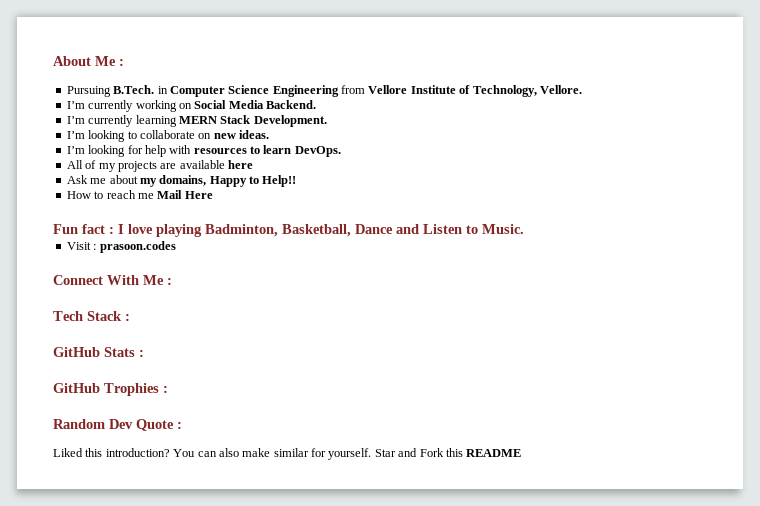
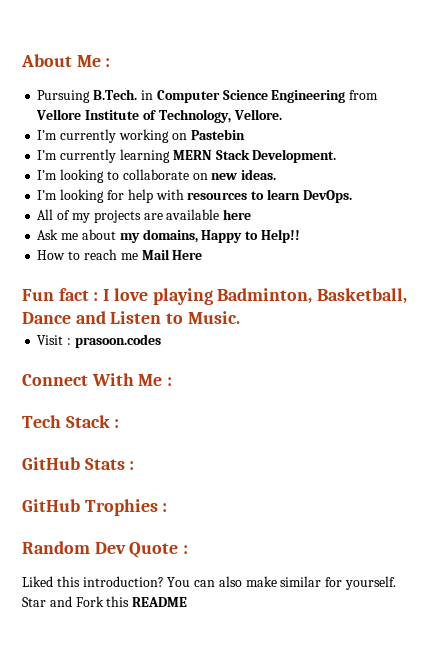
[194,100,316,109] Social Media Backend. -> [190,129,245,140] Pastebin

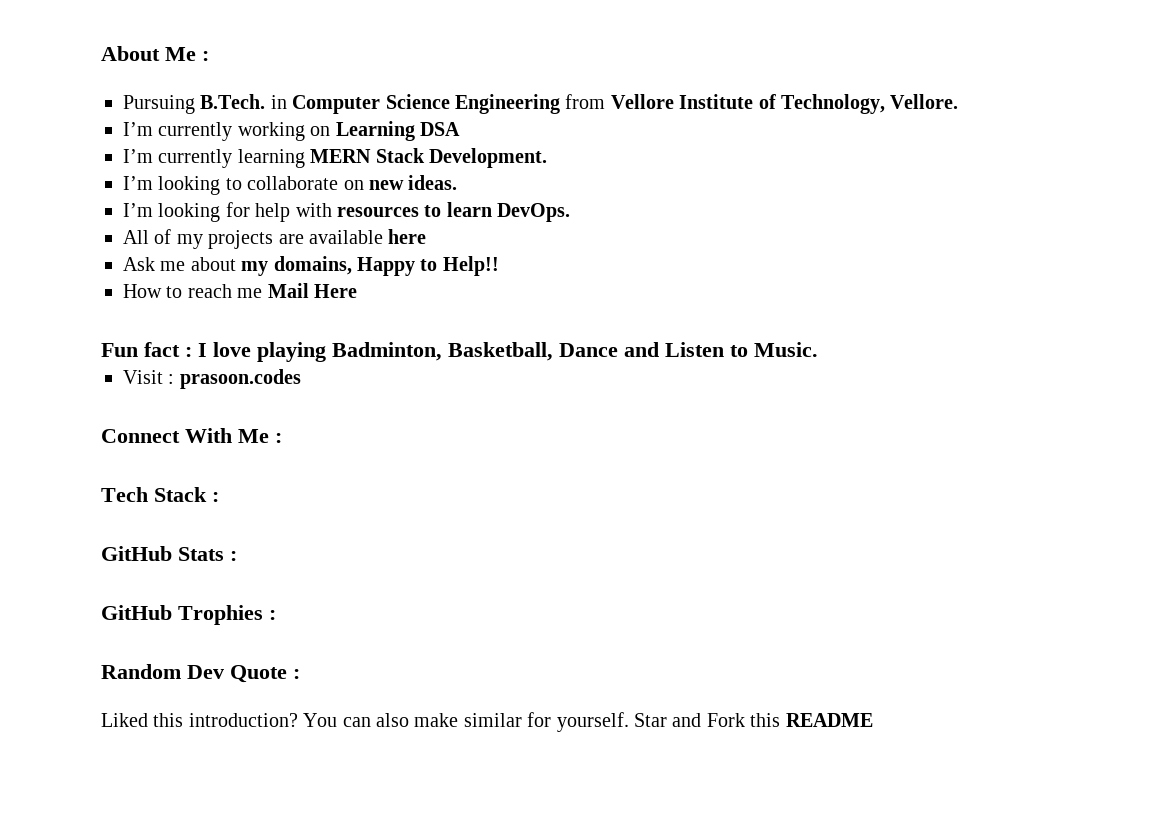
[190,129,245,140] Pastebin -> [335,121,460,141] Learning DSA

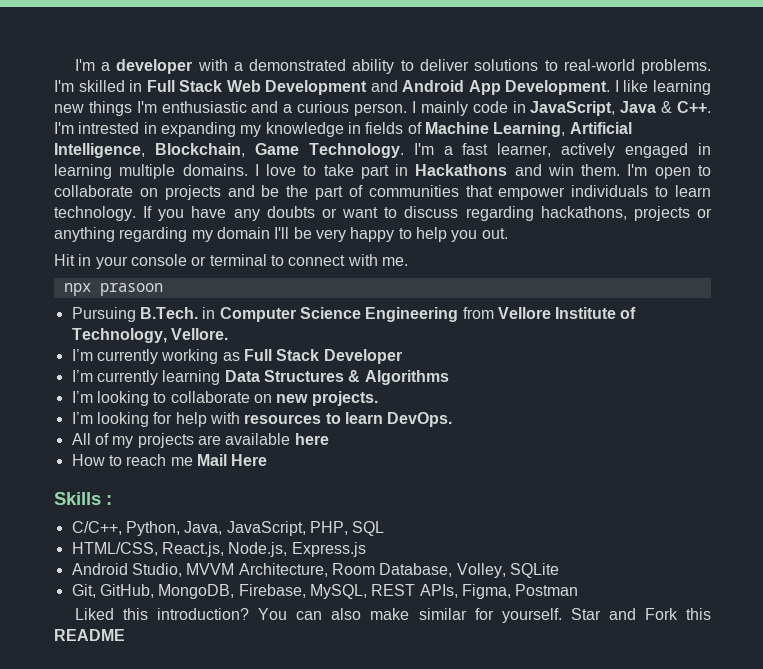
[101,46,209,61] About Me : -> [74,59,712,74] [54,80,712,95] [54,101,712,116] [54,122,632,137] [54,143,712,158] [54,164,711,179] [54,185,711,200] [54,206,712,221] [54,227,508,242] [54,254,408,269] [63,283,163,296] I'm a developer with a demonstrated ability to deliver solutions to real-world problems. I'm skilled in Full Stack Web Development and Android App Development. I like learning new things I'm enthusiastic and a curious person. I mainly code in JavaScript, Java & C++. I'm intrested in expanding my knowledge in fields of Machine Learning, Artificial Intelligence, Blockchain, Game Technology. I'm a fast learner, actively engaged in learning multiple domains. I love to take part in Hackathons and win them. I'm open to collaborate on projects and be the part of communities that empower individuals to learn technology. If you have any doubts or want to discuss regarding hackathons, projects or anything regarding my domain I'll be very happy to help you out. // Hit in your console or terminal to connect with me. // npx prasoon
[310,121,460,141] on Learning DSA -> [222,349,402,364] as Full Stack Developer
[310,148,547,168] MERN Stack Development. -> [224,370,449,385] Data Structures & Algorithms
[408,175,458,190] ideas. -> [311,391,378,406] projects.
[123,256,499,276] // Ask me about my domains, Happy to Help!! -> (329, 439) none
[101,342,818,362] [123,369,301,389] [101,428,282,443] [101,487,219,502] [101,546,237,561] [101,605,276,625] [101,664,300,683] Fun fact : I love playing Badminton, Basketball, Dance and Listen to Music. // Visit : prasoon.codes // Connect With Me : // Tech Stack : // GitHub Stats : // GitHub Trophies : // Random Dev Quote : -> [54,492,112,505] [71,521,385,536] [71,542,366,557] [71,563,559,578] [71,584,579,599] Skills : // C/C++, Python, Java, JavaScript, PHP, SQL // HTML/CSS, React.js, Node.js, Express.js // Android Studio, MVVM Architecture, Room Database, Volley, SQLite // Git, GitHub, MongoDB, Firebase, MySQL, REST APIs, Figma, Postman

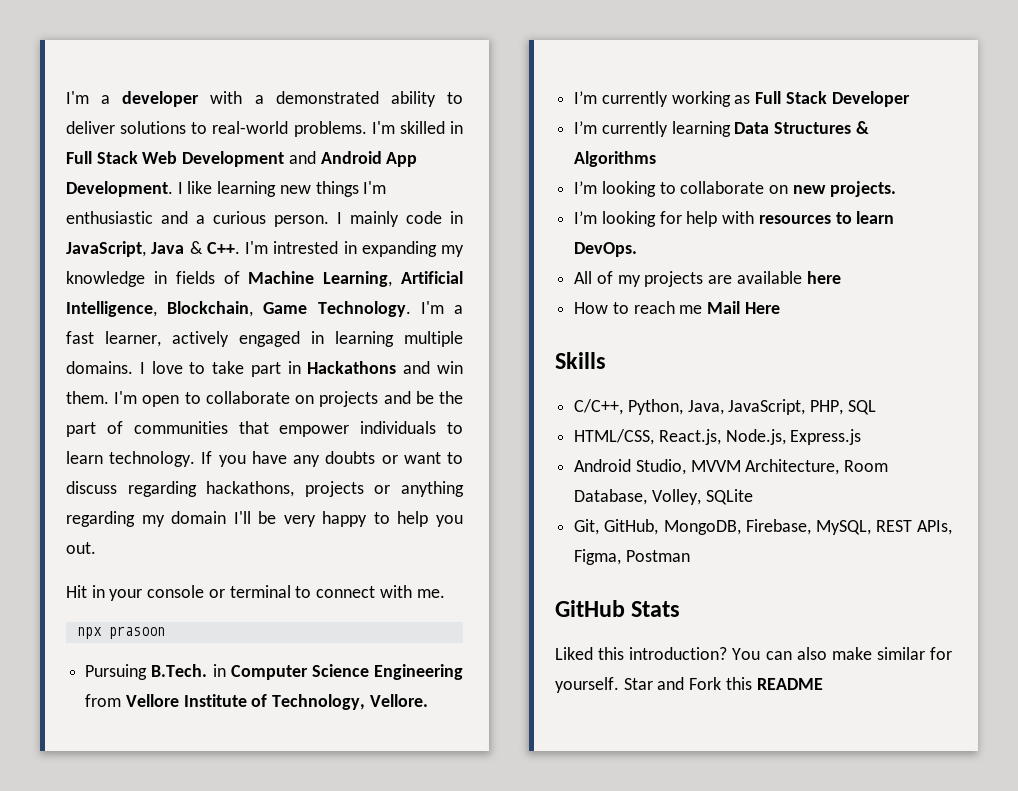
[106,495,112,505] : -> (606, 360) none
(579, 590) none -> [555,600,681,617] // GitHub Stats

